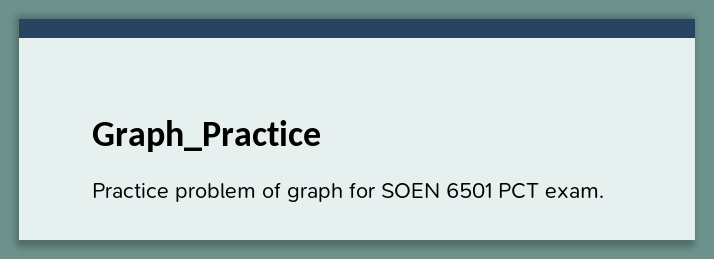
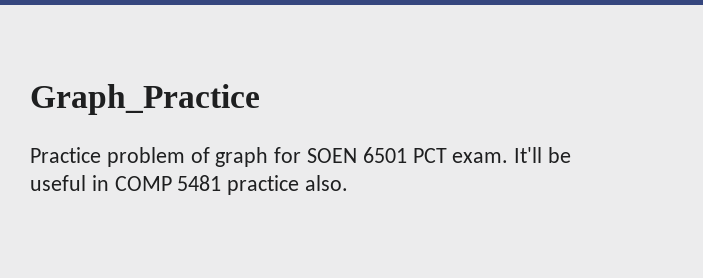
(604, 192) none -> [514,147,572,163] [30,175,349,195] It'll be useful in COMP 5481 practice also.

